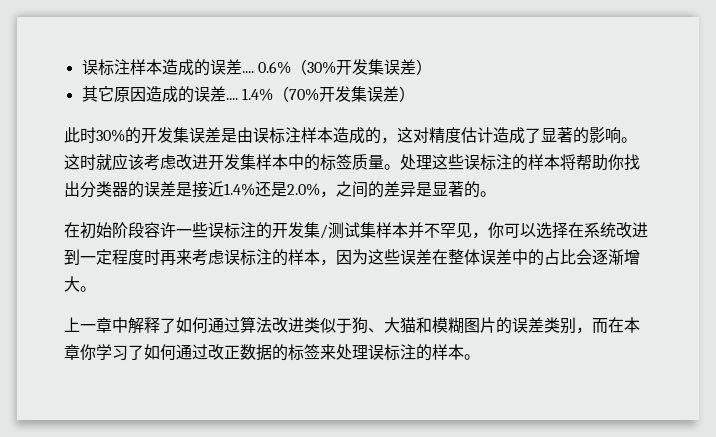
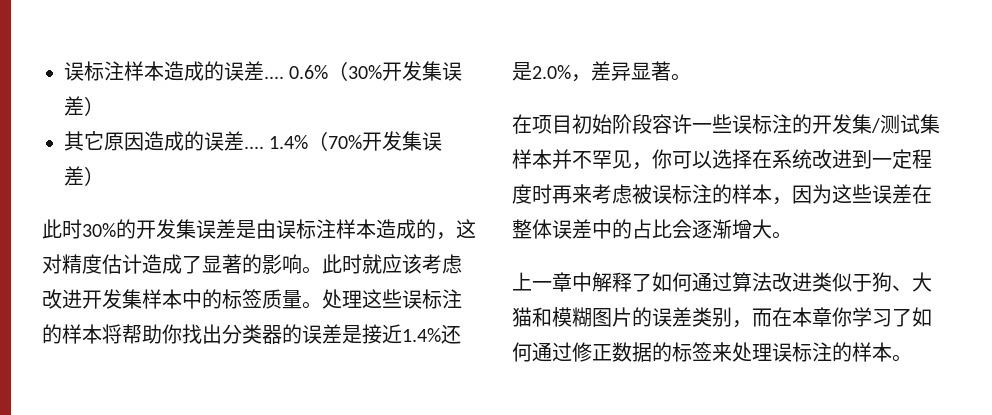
[64,154,80,170] 这 -> [322,254,342,274] 此
[336,181,480,198] 之间的差异是显著的 -> [591,61,671,81] 差异显著
(80, 230) none -> [532,115,572,134] 项目
(224, 257) none -> [632,184,652,204] 被
[208,344,224,360] 改 -> [572,342,592,362] 修

